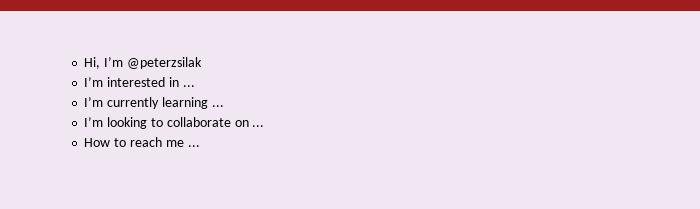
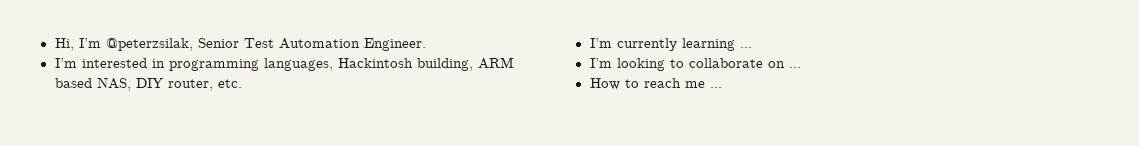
[126,57,202,69] [84,77,195,87] @peterzsilak // I’m interested in ... -> [105,38,426,51] [54,57,514,71] [54,77,242,91] @peterzsilak, Senior Test Automation Engineer. // I’m interested in programming languages, Hackintosh building, ARM based NAS, DIY router, etc.

